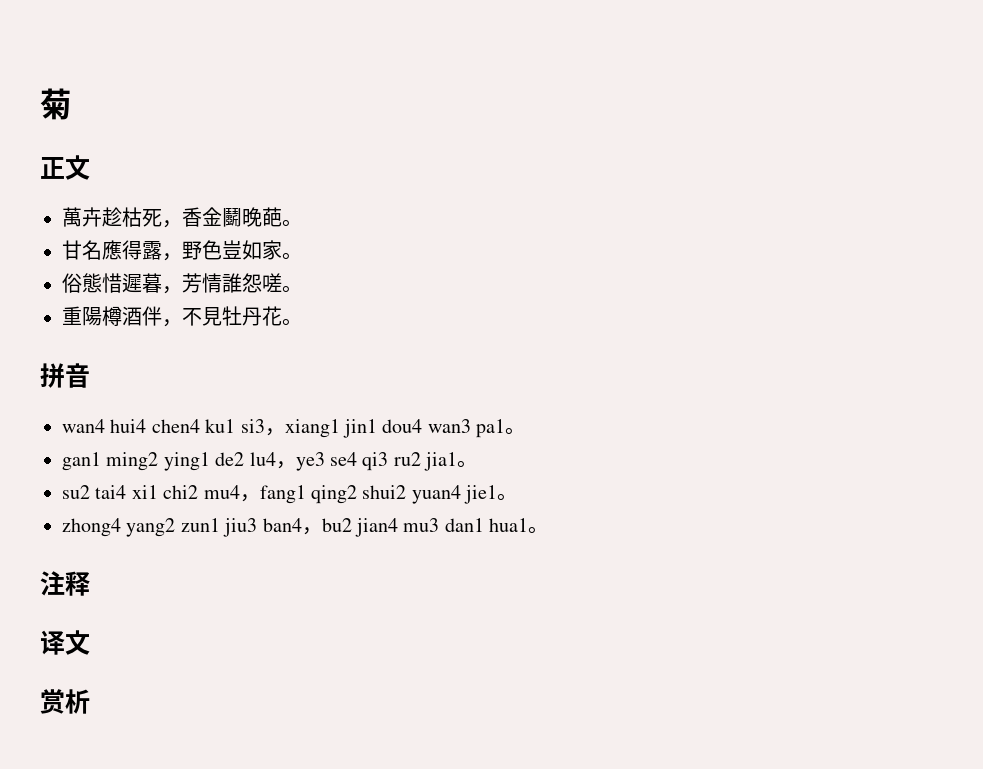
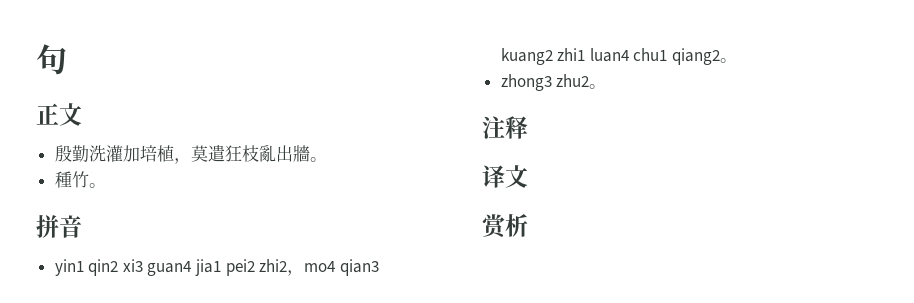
[40,88,72,120] 菊 -> [36,44,67,75] 句
[62,207,302,228] [62,240,302,261] [62,273,302,294] [62,306,302,327] [40,363,90,388] [62,419,526,438] [62,452,478,471] [62,485,518,504] [62,518,529,537] 萬卉趁枯死，香金鬭晚葩。 // 甘名應得露，野色豈如家。 // 俗態惜遲暮，芳情誰怨嗟。 // 重陽樽酒伴，不見牡丹花。 // 拼音 // wan4 hui4 chen4 ku1 si3，xiang1 jin1 dou4 wan3 pa1。 // gan1 ming2 ying1 de2 lu4，ye3 se4 qi3 ru2 jia1。 // su2 tai4 xi1 chi2 mu4，fang1 qing2 shui2 yuan4 jie1。 // zhong4 yang2 zun1 jiu3 ban4，bu2 jian4 mu3 dan1 hua1 -> [54,145,327,164] [54,171,106,188] [36,215,82,238] [54,259,379,276] [500,48,738,65] [500,74,590,91] 殷勤洗灌加培植，莫遣狂枝亂出牆。 // 種竹。 // 拼音 // yin1 qin2 xi3 guan4 jia1 pei2 zhi2，mo4 qian3 kuang2 zhi1 luan4 chu1 qiang2。 // zhong3 zhu2

